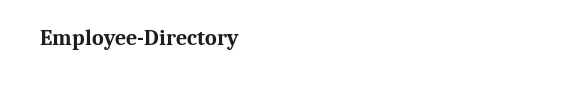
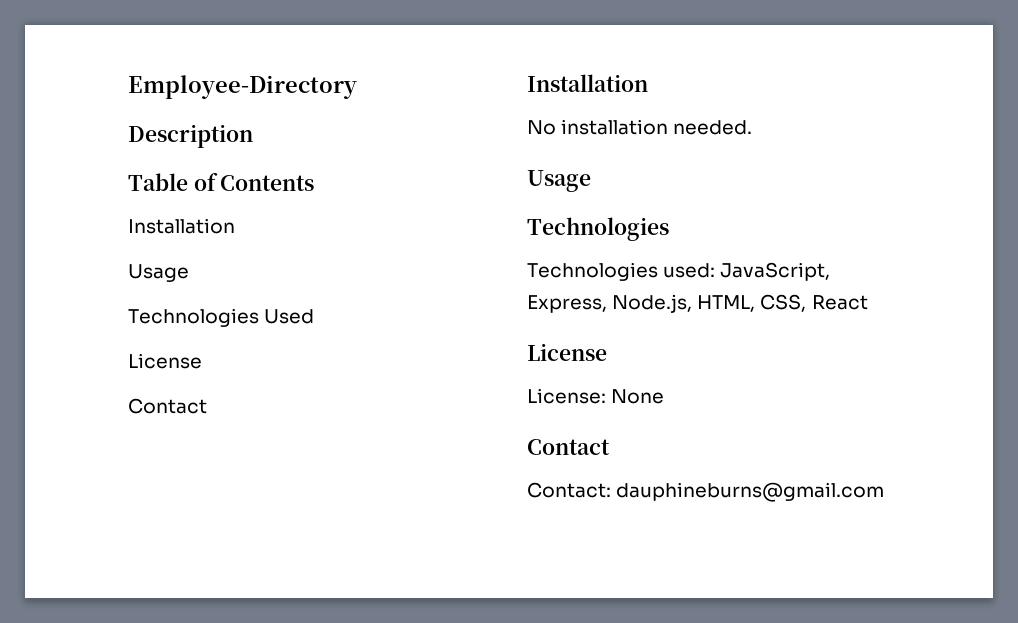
(239, 39) none -> [128,124,253,148] [128,173,315,191] [128,218,235,234] [128,264,189,282] [128,308,315,327] [128,353,202,369] [128,398,207,414] [527,74,648,92] [527,119,753,135] [527,170,591,192] [527,217,669,241] [527,262,831,281] [527,294,868,313] [527,343,607,361] [527,388,665,404] [527,439,610,455] [527,482,885,502] // Description // Table of Contents // Installation // Usage // Technologies Used // License // Contact // Installation // No installation needed. // Usage // Technologies // Technologies used: JavaScript, Express, Node.js, HTML, CSS, React // License // License: None // Contact // Contact: dauphineburns@gmail.com

